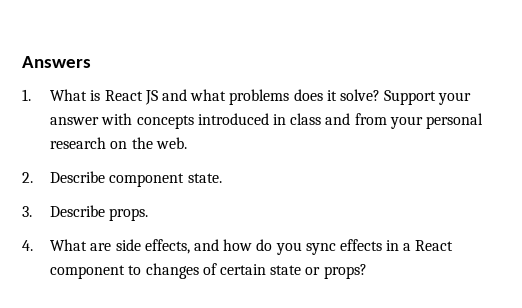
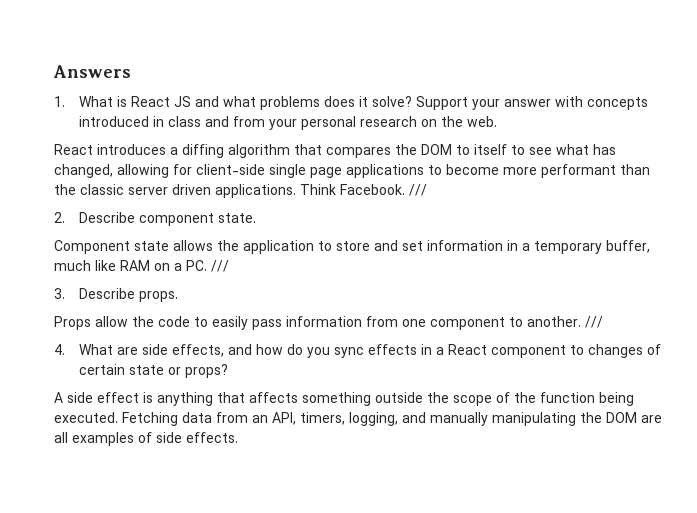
[22,171,222,187] [22,205,149,221] 2. Describe component state. // 3. Describe props. -> [54,144,616,158] [54,164,650,178] [54,184,427,198] [54,212,256,226] [54,240,650,254] [54,260,229,272] [54,288,178,302] [54,316,603,330] React introduces a diffing algorithm that compares the DOM to itself to see what has changed, allowing for client-side single page applications to become more performant than the classic server driven applications. Think Facebook. /// // 2. Describe component state. // Component state allows the application to store and set information in a temporary buffer, much like RAM on a PC. /// // 3. Describe props. // Props allow the code to easily pass information from one component to another. ///
(367, 271) none -> [54,392,634,406] [54,412,662,426] [54,432,238,446] // A side effect is anything that affects something outside the scope of the function being executed. Fetching data from an API, timers, logging, and manually manipulating the DOM are all examples of side effects.

